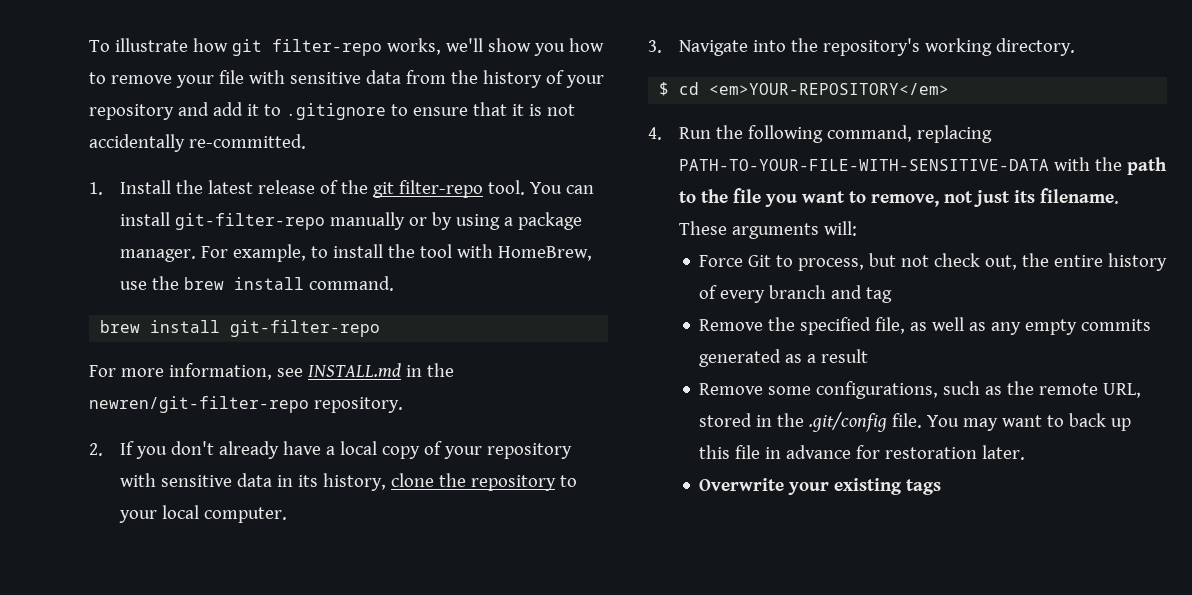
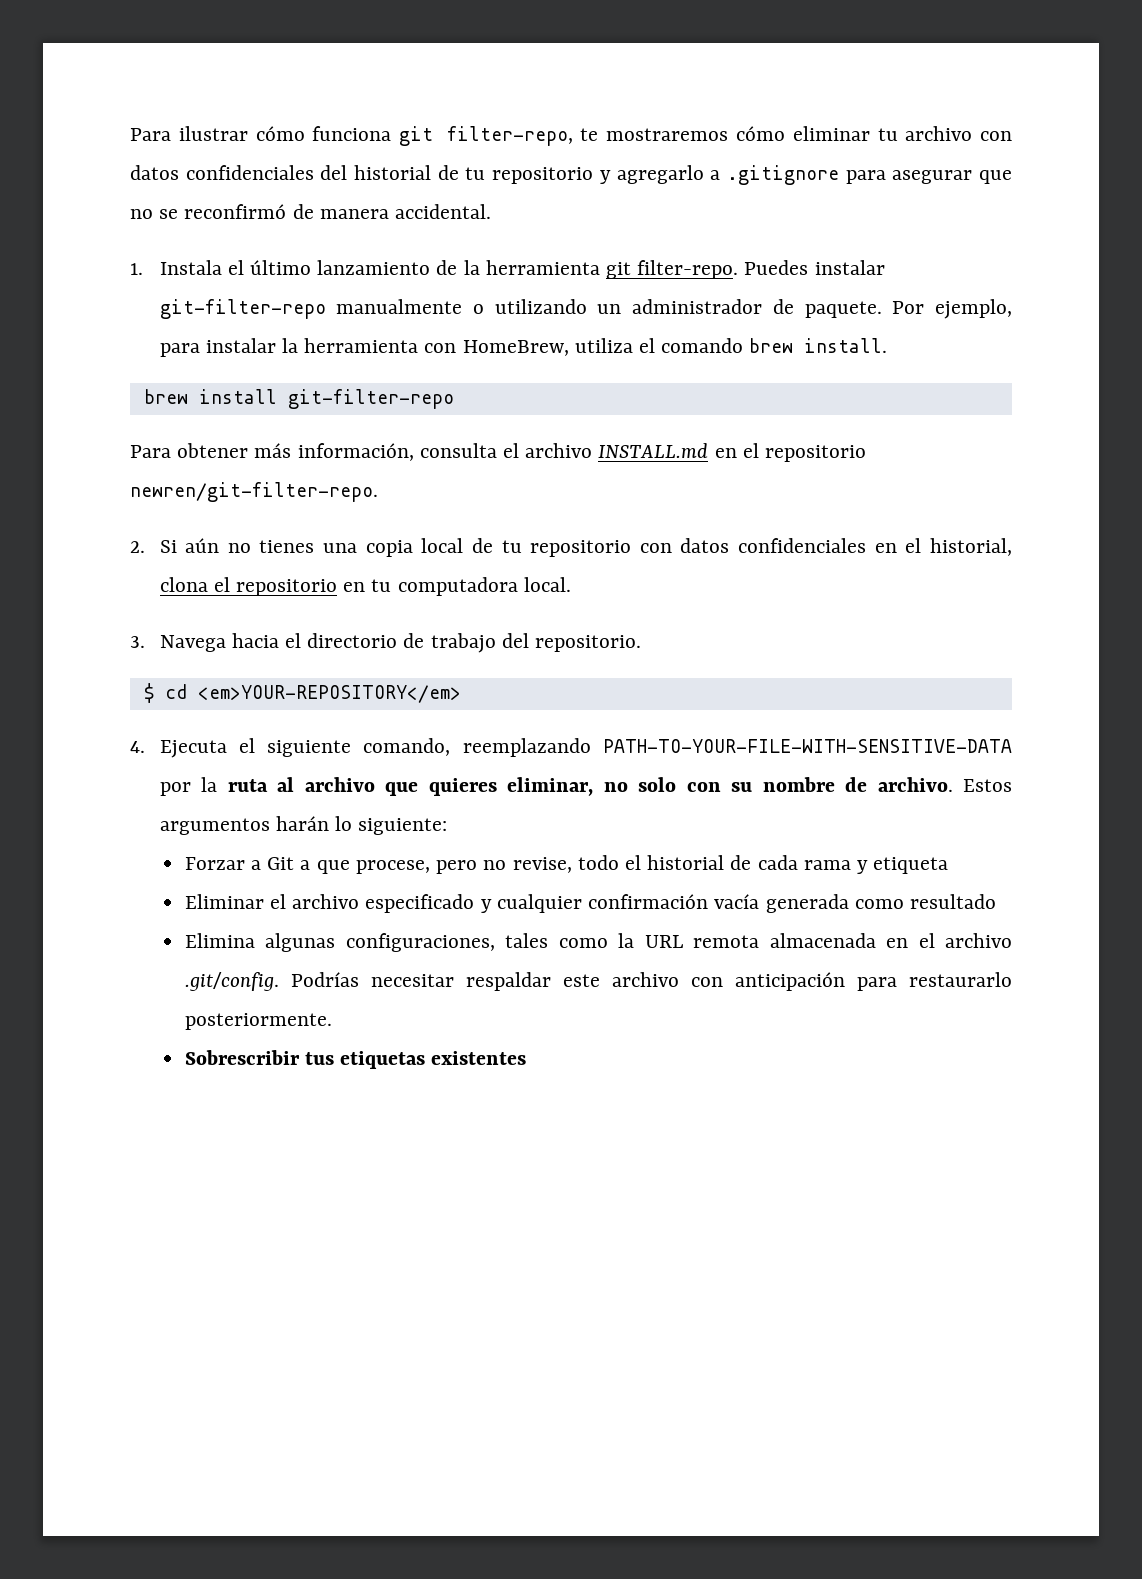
[89,38,604,56] [89,70,604,88] [89,102,575,120] [89,134,306,152] [89,180,594,198] [120,212,582,230] [120,244,592,262] [120,276,394,291] [100,320,381,337] [89,363,454,380] [89,396,403,413] [89,441,572,459] [120,473,577,491] [119,505,287,523] [648,38,1075,56] [659,82,950,96] [648,125,992,143] [679,157,1167,175] [679,188,1119,207] [679,221,857,239] [699,253,1168,271] [699,285,893,303] [699,317,1152,335] [699,349,869,367] [699,381,1142,399] [699,412,1132,432] [699,445,1026,460] [699,478,942,495] To illustrate how git filter-repo works, we'll show you how to remove your file with sensitive data from the history of your repository and add it to .gitignore to ensure that it is not accidentally re-committed. // 1. Install the latest release of the git filter-repo tool. You can install git-filter-repo manually or by using a package manager. For example, to install the tool with HomeBrew, use the brew install command. // brew install git-filter-repo // For more information, see INSTALL.md in the newren/git-filter-repo repository. // 2. If you don't already have a local copy of your repository with sensitive data in its history, clone the repository to your local computer. // 3. Navigate into the repository's working directory. // $ cd <em>YOUR-REPOSITORY</em> // 4. Run the following command, replacing PATH-TO-YOUR-FILE-WITH-SENSITIVE-DATA with the path to the file you want to remove, not just its filename. These arguments will: // Force Git to process, but not check out, the entire history of every branch and tag // Remove the specified file, as well as any empty commits generated as a result // Remove some configurations, such as the remote URL, stored in the .git/config file. You may want to back up this file in advance for restoration later. // Overwrite your existing tags -> [130,126,1012,146] [130,165,1013,185] [130,204,492,219] [130,260,885,279] [159,299,1012,319] [159,338,888,357] [143,389,454,409] [130,443,867,462] [130,482,378,502] [130,538,1012,557] [159,577,571,596] [130,633,642,653] [143,683,461,703] [130,738,1012,758] [159,777,1012,796] [159,816,448,835] [184,855,949,874] [184,894,996,913] [184,933,1013,952] [184,972,1012,991] [184,1013,332,1030] [184,1050,527,1069] Para ilustrar cómo funciona git filter-repo, te mostraremos cómo eliminar tu archivo con datos confidenciales del historial de tu repositorio y agregarlo a .gitignore para asegurar que no se reconfirmó de manera accidental. // 1. Instala el último lanzamiento de la herramienta git filter-repo. Puedes instalar git-filter-repo manualmente o utilizando un administrador de paquete. Por ejemplo, para instalar la herramienta con HomeBrew, utiliza el comando brew install. // brew install git-filter-repo // Para obtener más información, consulta el archivo INSTALL.md en el repositorio newren/git-filter-repo. // 2. Si aún no tienes una copia local de tu repositorio con datos confidenciales en el historial, clona el repositorio en tu computadora local. // 3. Navega hacia el directorio de trabajo del repositorio. // $ cd <em>YOUR-REPOSITORY</em> // 4. Ejecuta el siguiente comando, reemplazando PATH-TO-YOUR-FILE-WITH-SENSITIVE-DATA por la ruta al archivo que quieres eliminar, no solo con su nombre de archivo. Estos argumentos harán lo siguiente: // Forzar a Git a que procese, pero no revise, todo el historial de cada rama y etiqueta // Eliminar el archivo especificado y cualquier confirmación vacía generada como resultado // Elimina algunas configuraciones, tales como la URL remota almacenada en el archivo .git/config. Podrías necesitar respaldar este archivo con anticipación para restaurarlo posteriormente. // Sobrescribir tus etiquetas existentes

